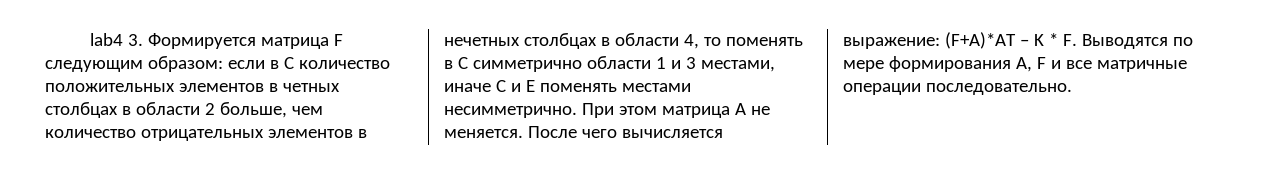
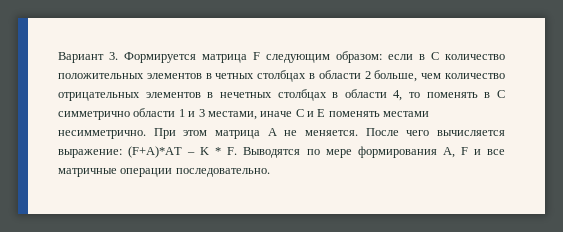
[90,33,124,46] lab4 -> [58,52,104,63] Вариант

